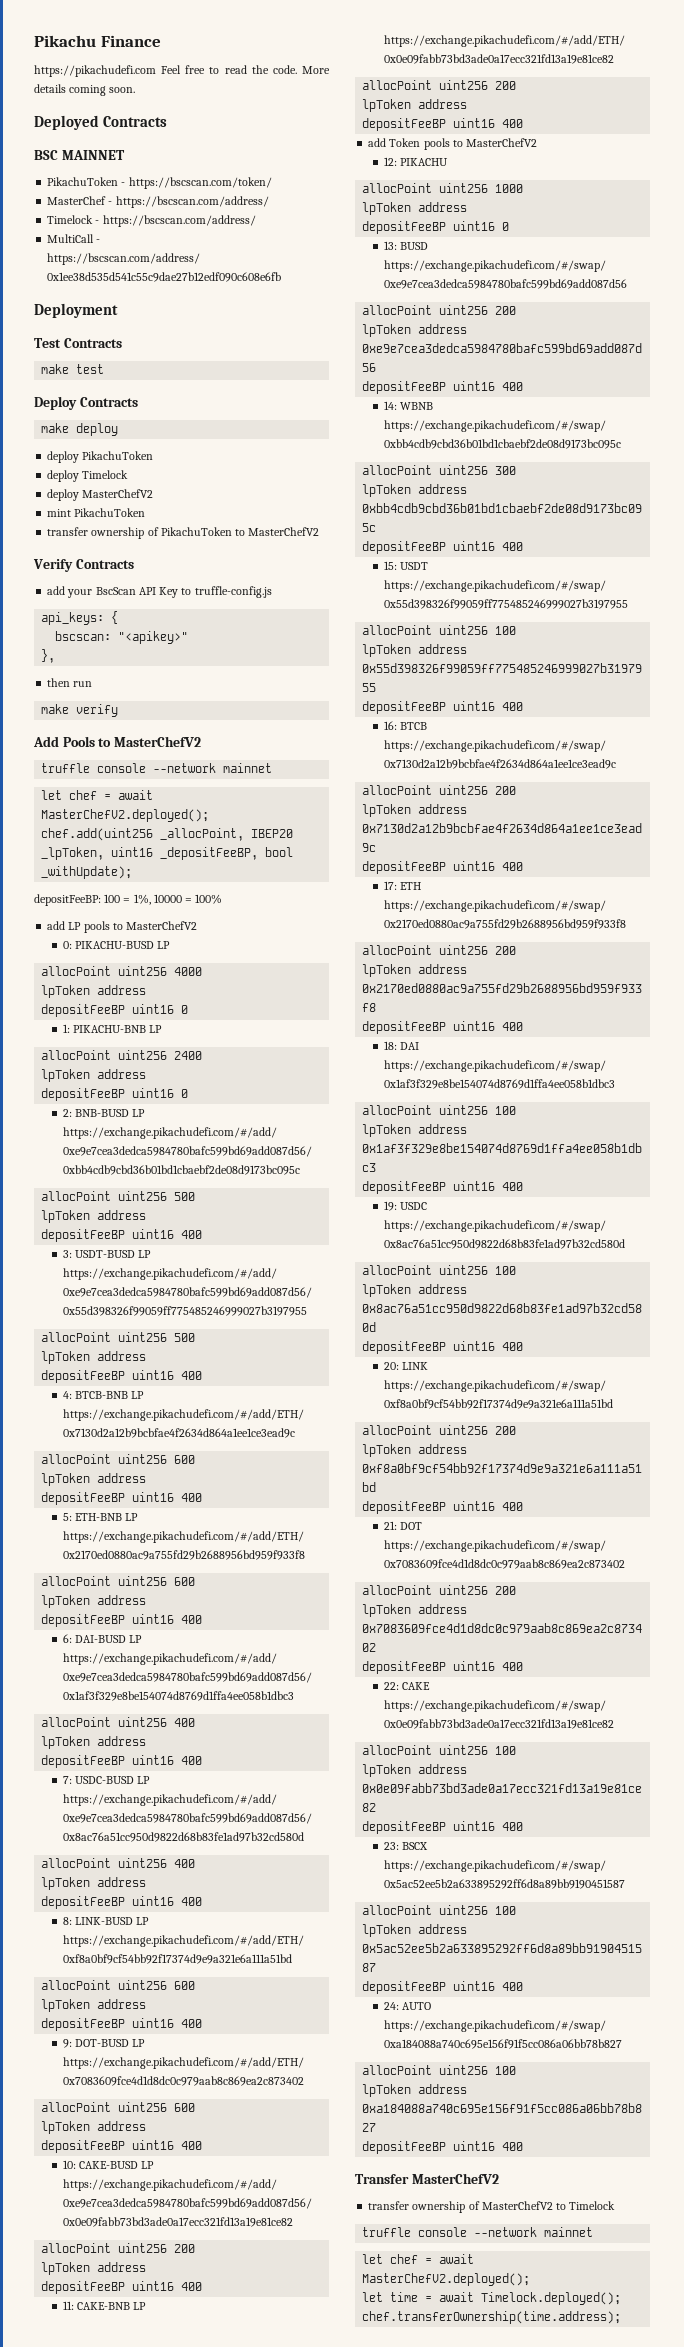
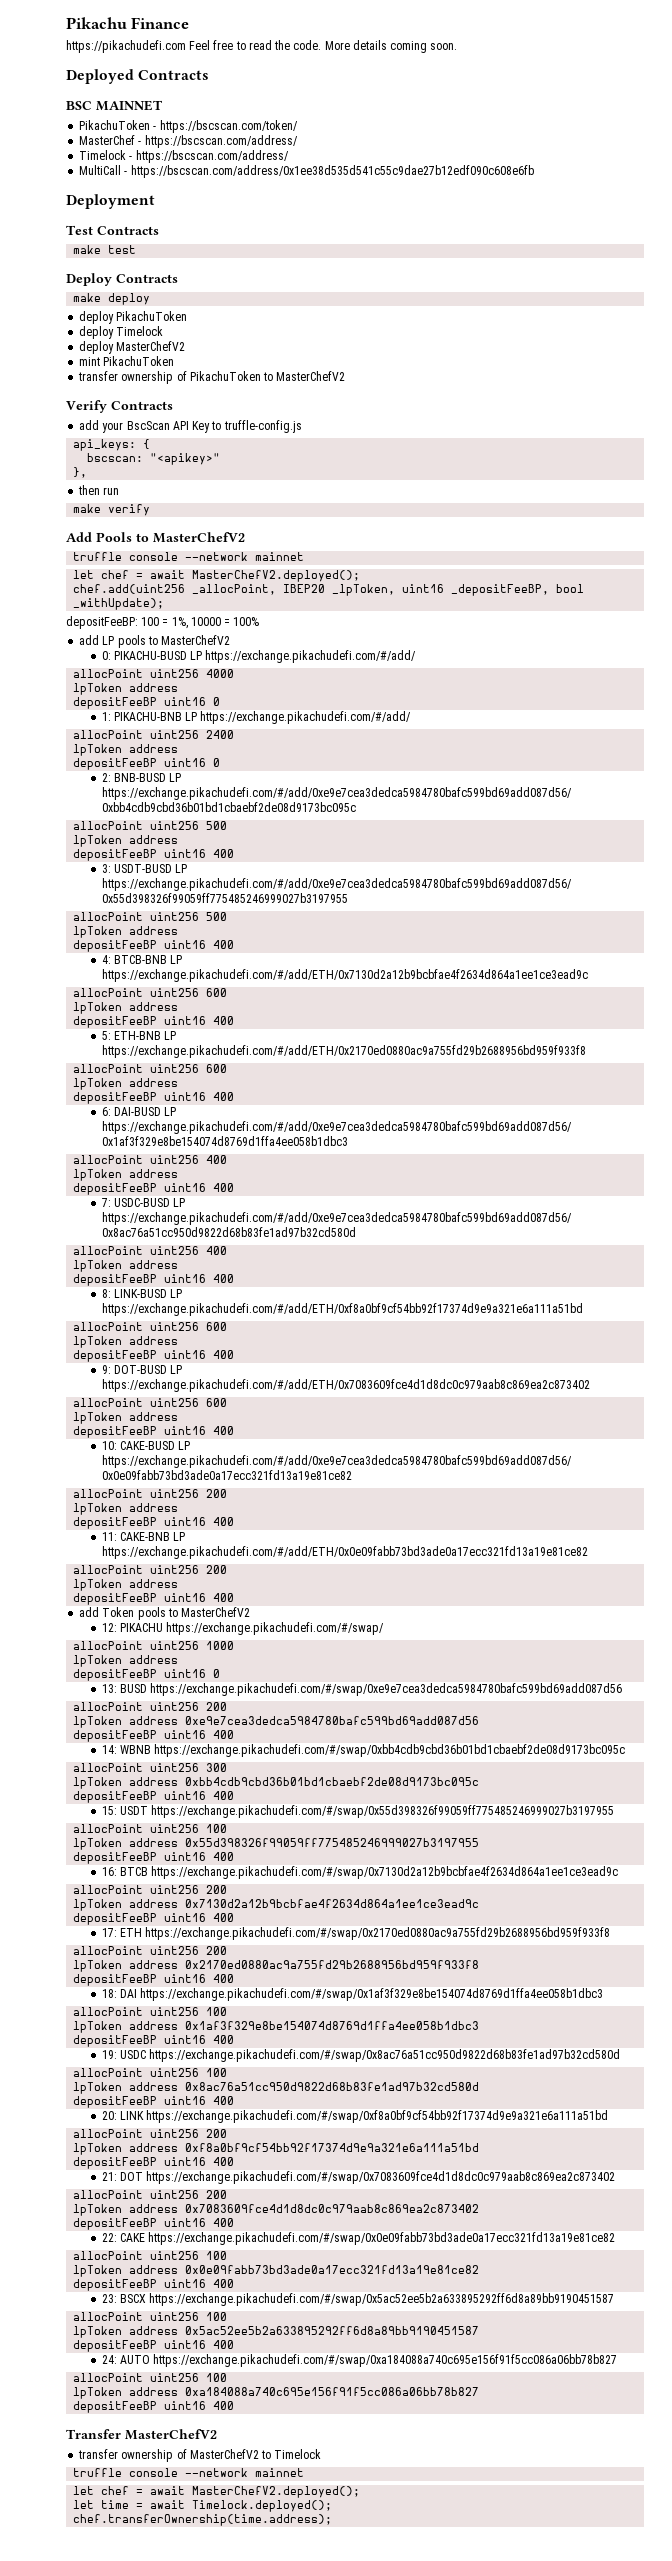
(171, 945) none -> [205,650,417,663] https://exchange.pikachudefi.com/#/add/
(163, 1029) none -> [200,711,412,724] https://exchange.pikachudefi.com/#/add/
(448, 162) none -> [166,1622,385,1635] https://exchange.pikachudefi.com/#/swap/

